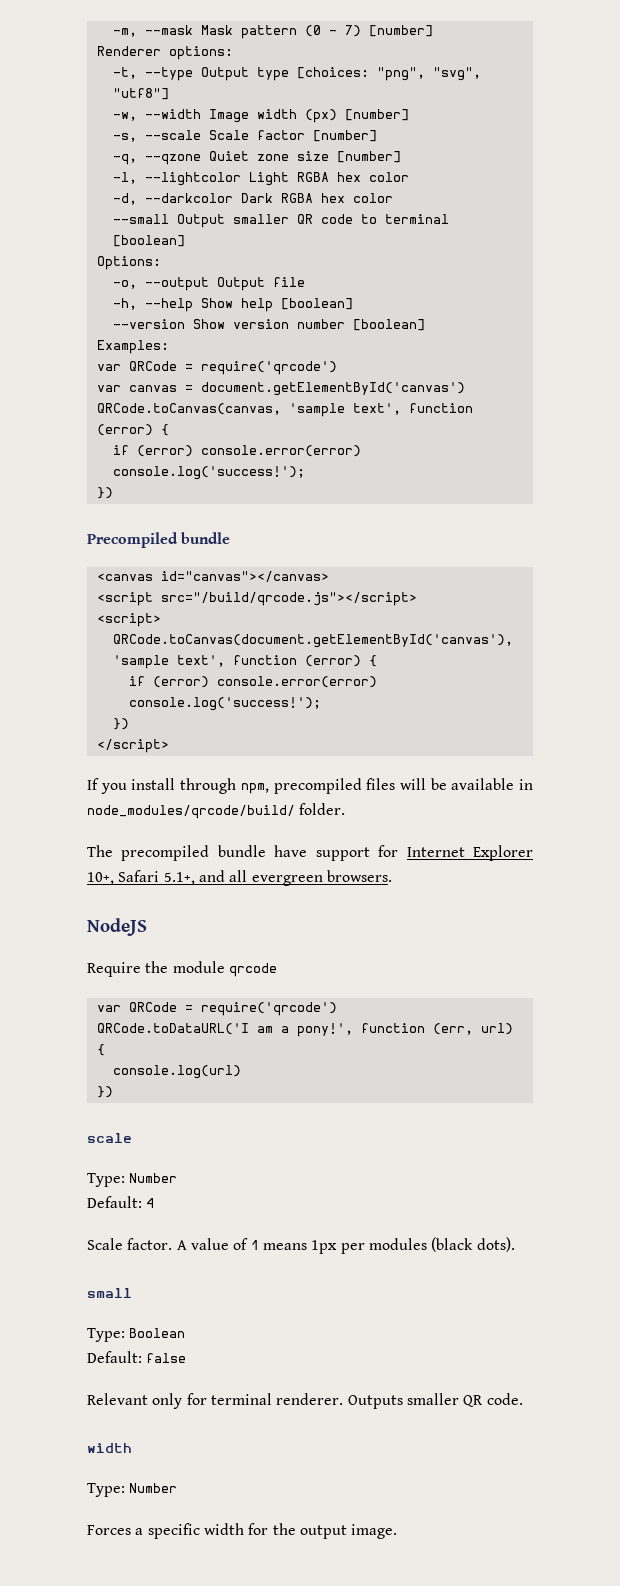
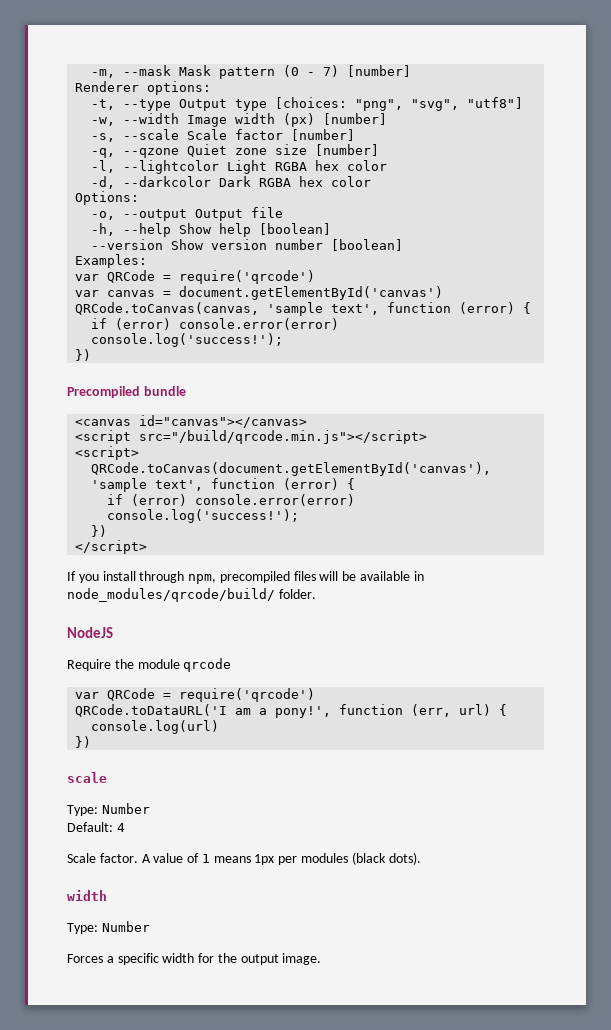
[112,214,449,228] [112,235,185,247] // --small Output smaller QR code to terminal [boolean] -> (372, 181) none
[160,592,417,606] src="/build/qrcode.js"></script> -> [139,430,428,444] src="/build/qrcode.min.js"></script>
[87,845,533,861] [87,870,392,886] // The precompiled bundle have support for Internet Explorer 10+, Safari 5.1+, and all evergreen browsers. -> (316, 594) none
[87,1288,132,1298] [87,1328,186,1342] [87,1351,187,1363] [87,1393,523,1409] // small // Type: Boolean // Default: false // Relevant only for terminal renderer. Outputs smaller QR code. -> (421, 858) none

